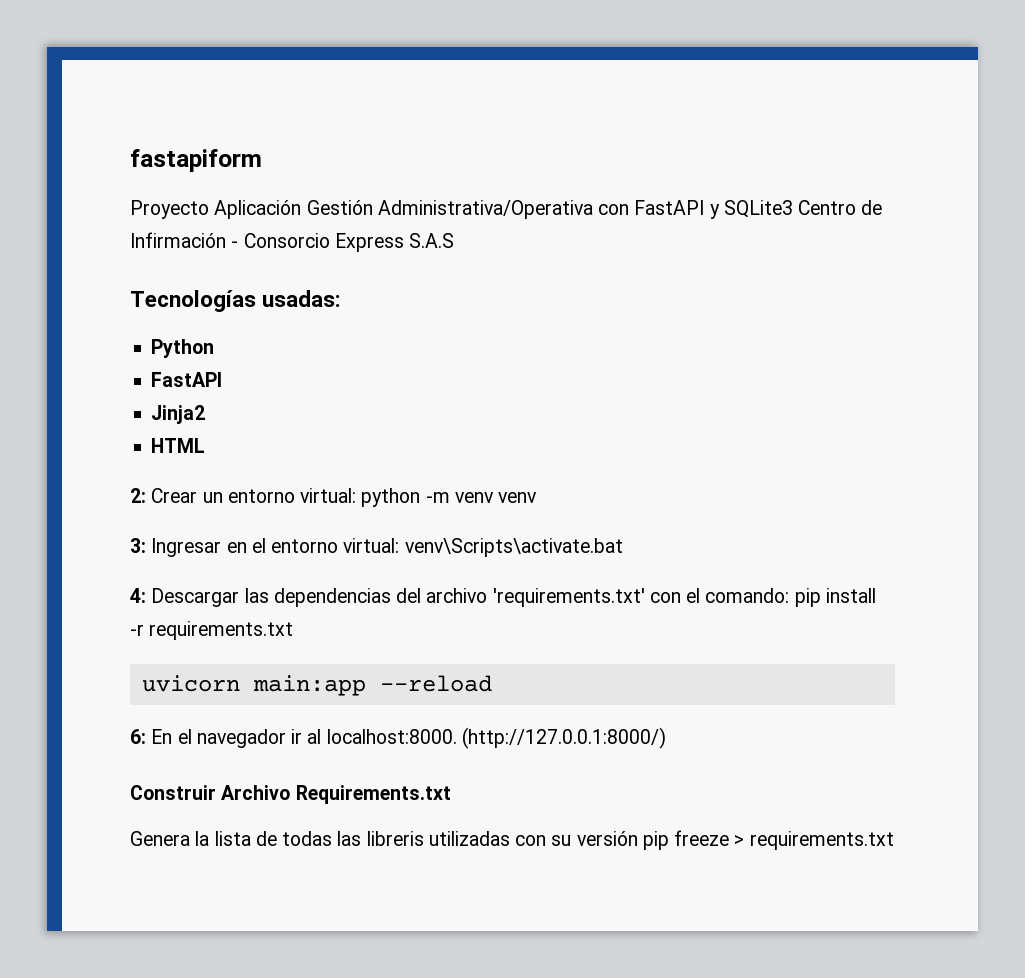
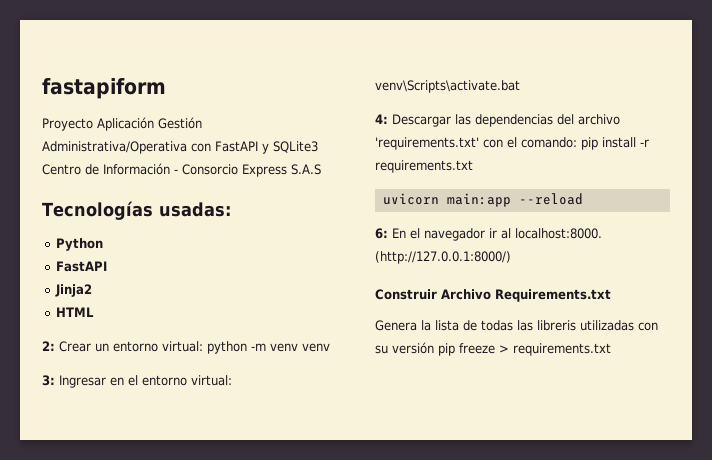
[130,232,226,248] Infirmación -> [103,163,170,175] Información

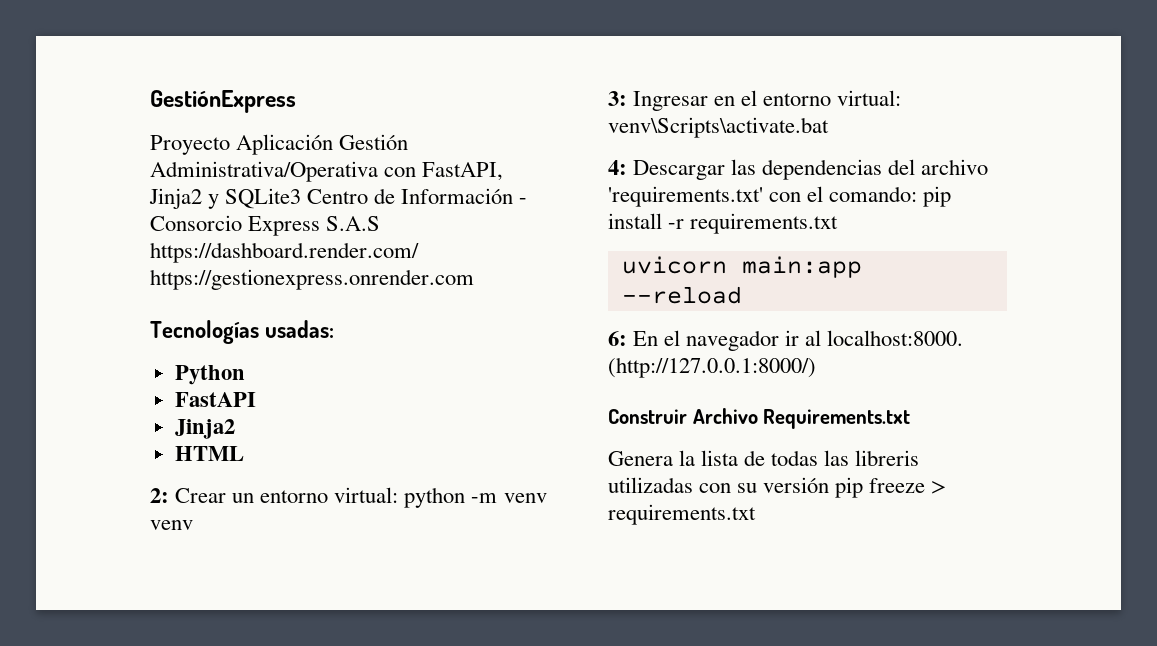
[42,78,166,99] fastapiform -> [150,90,296,113] GestiónExpress
[215,141,258,152] FastAPI -> [422,162,504,181] [149,188,202,209] FastAPI, Jinja2
(321, 169) none -> [150,242,419,263] [150,269,474,290] https://dashboard.render.com/ https://gestionexpress.onrender.com

